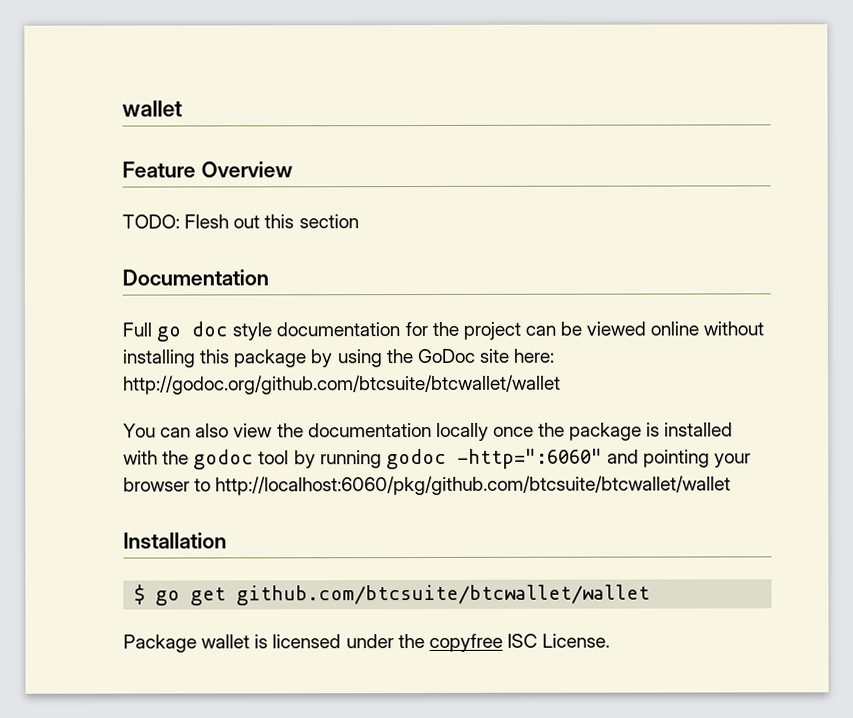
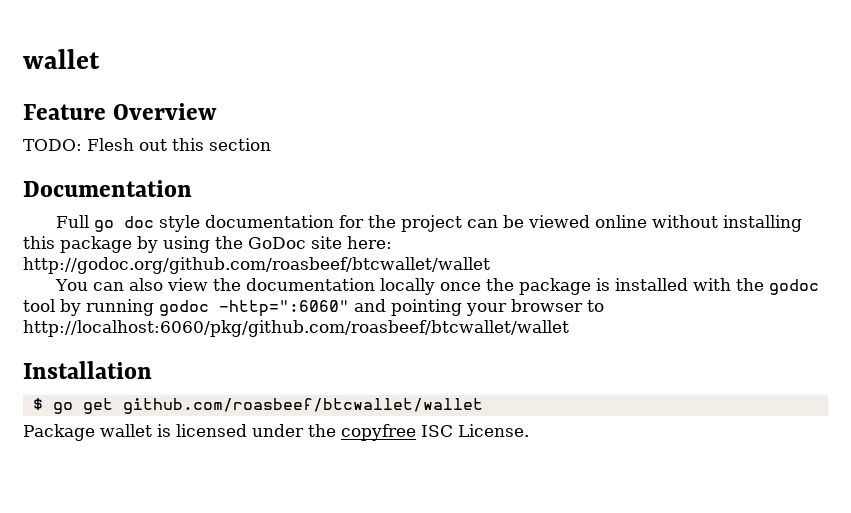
[123,374,561,395] http://godoc.org/github.com/btcsuite/btcwallet/wallet -> [23,257,490,274] http://godoc.org/github.com/roasbeef/btcwallet/wallet
[215,475,732,496] http://localhost:6060/pkg/github.com/btcsuite/btcwallet/wallet -> [23,320,569,337] http://localhost:6060/pkg/github.com/roasbeef/btcwallet/wallet
[236,584,651,606] github.com/btcsuite/btcwallet/wallet -> [122,398,483,414] github.com/roasbeef/btcwallet/wallet

